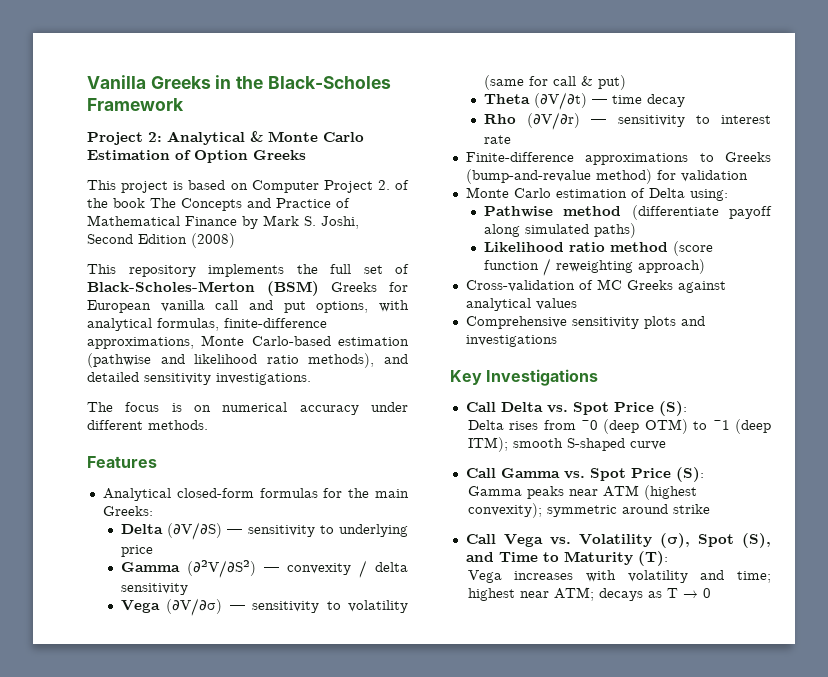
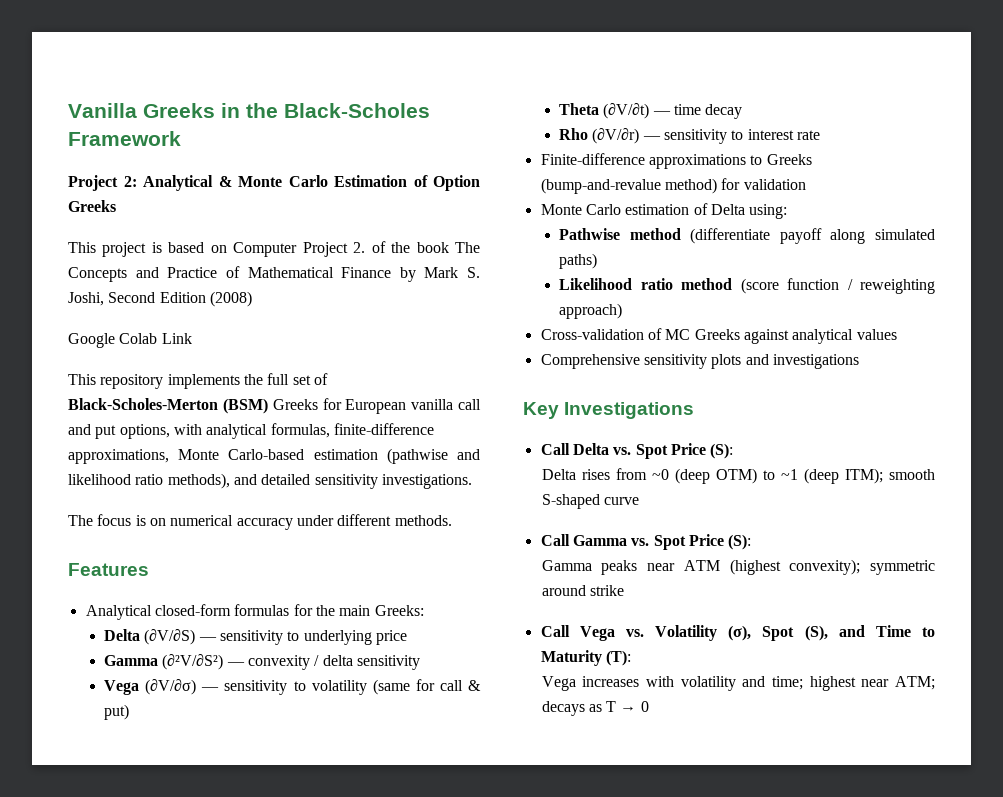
(235, 240) none -> [68,333,192,348] // Google Colab Link

